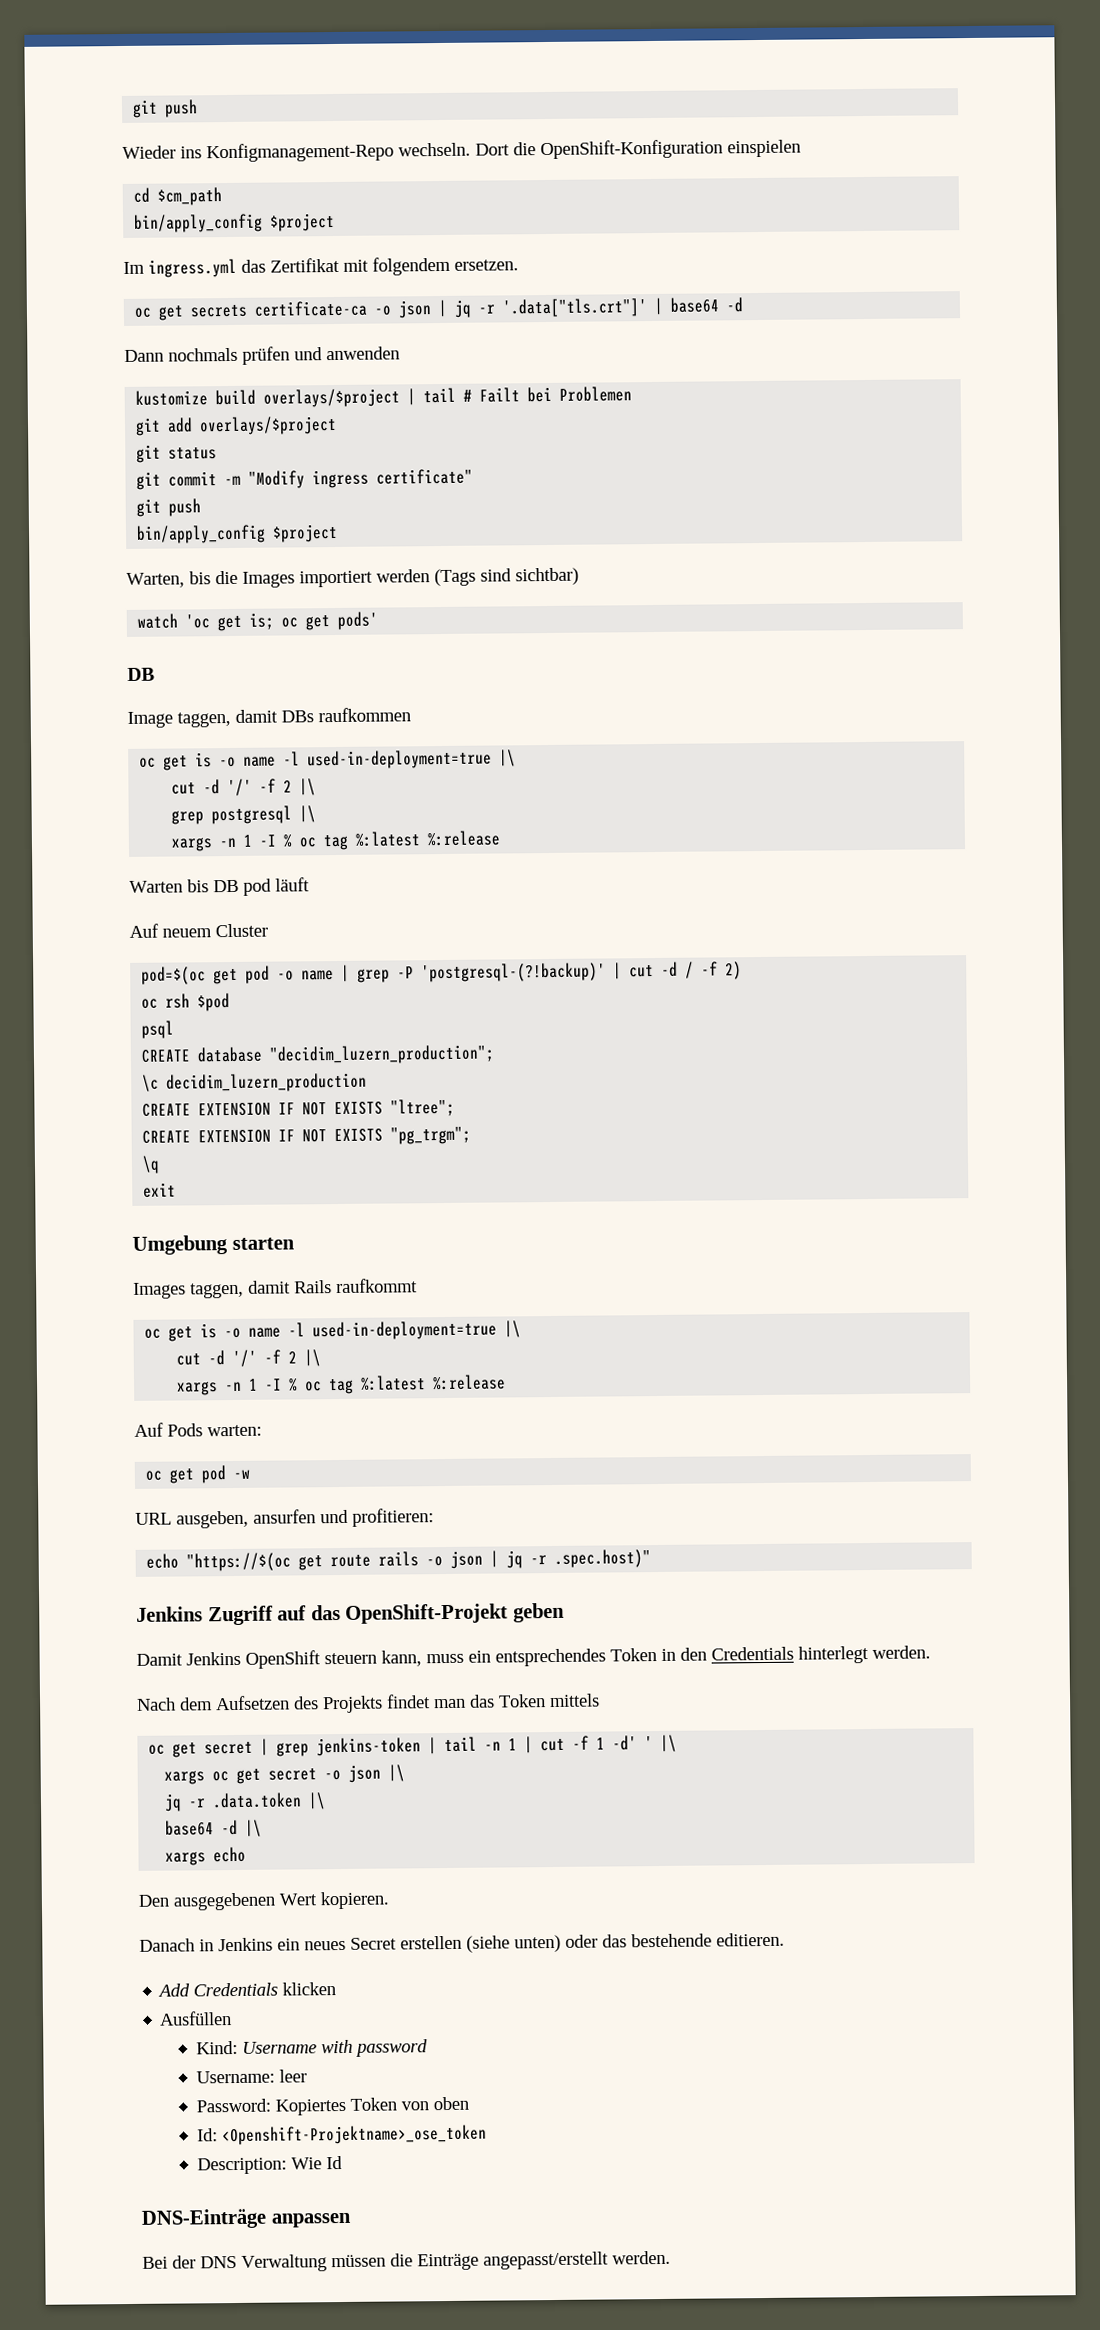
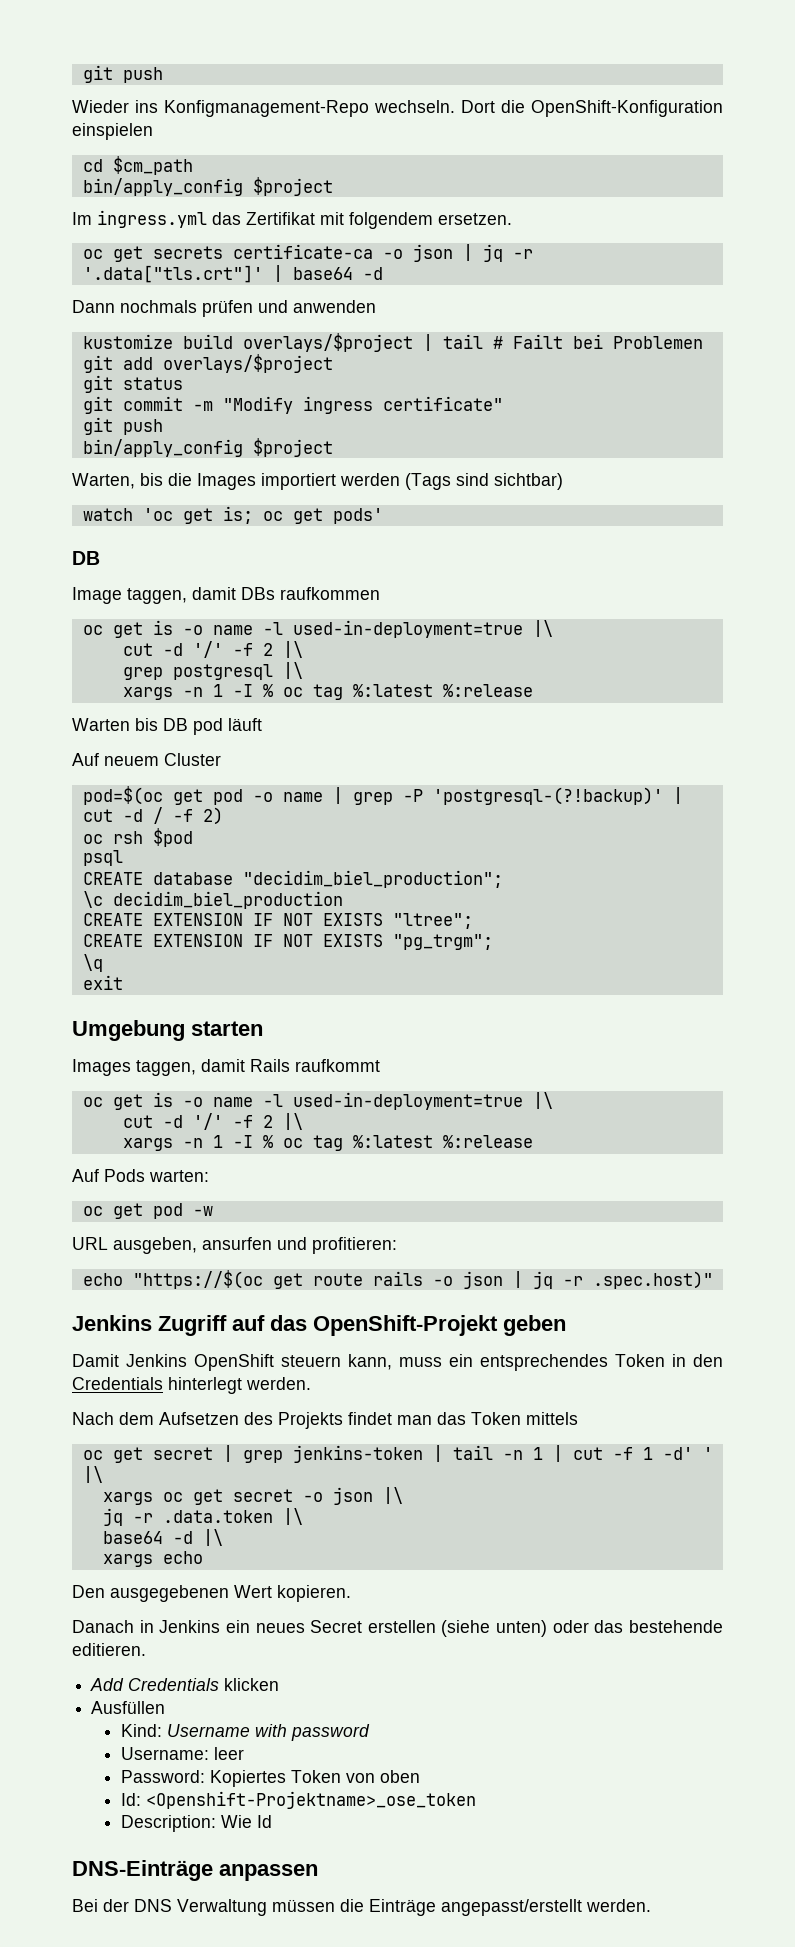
[269,1044,496,1065] "decidim_luzern_production"; -> [242,870,503,888] "decidim_biel_production";
[166,1072,368,1093] decidim_luzern_production -> [112,891,343,909] decidim_biel_production

